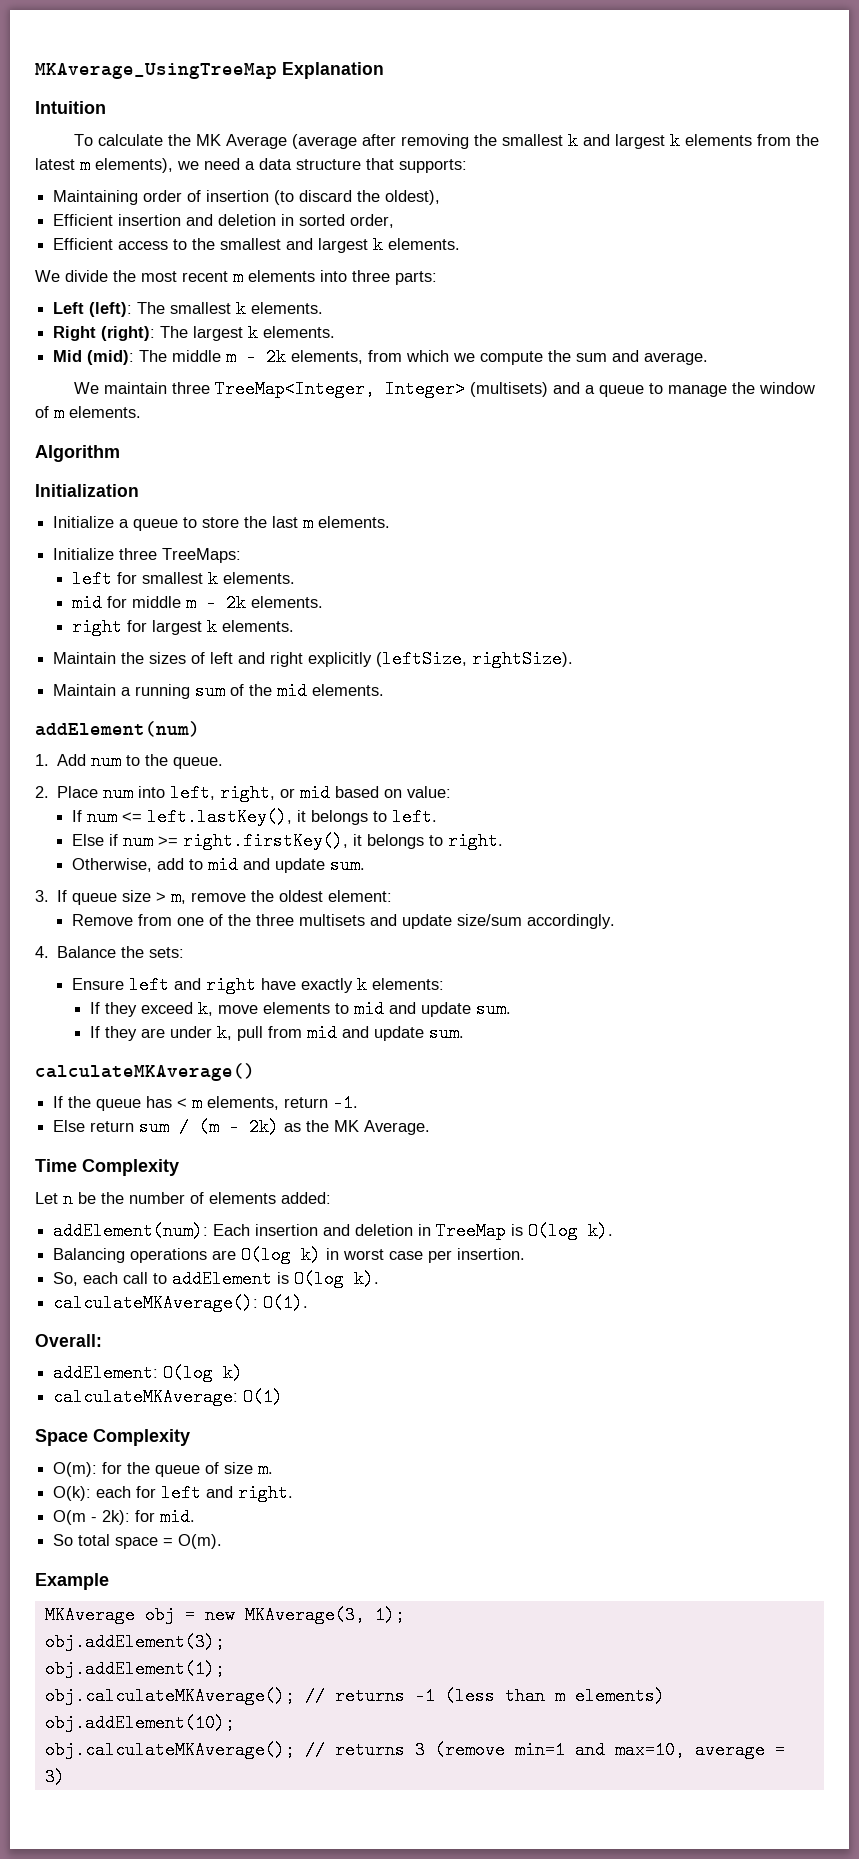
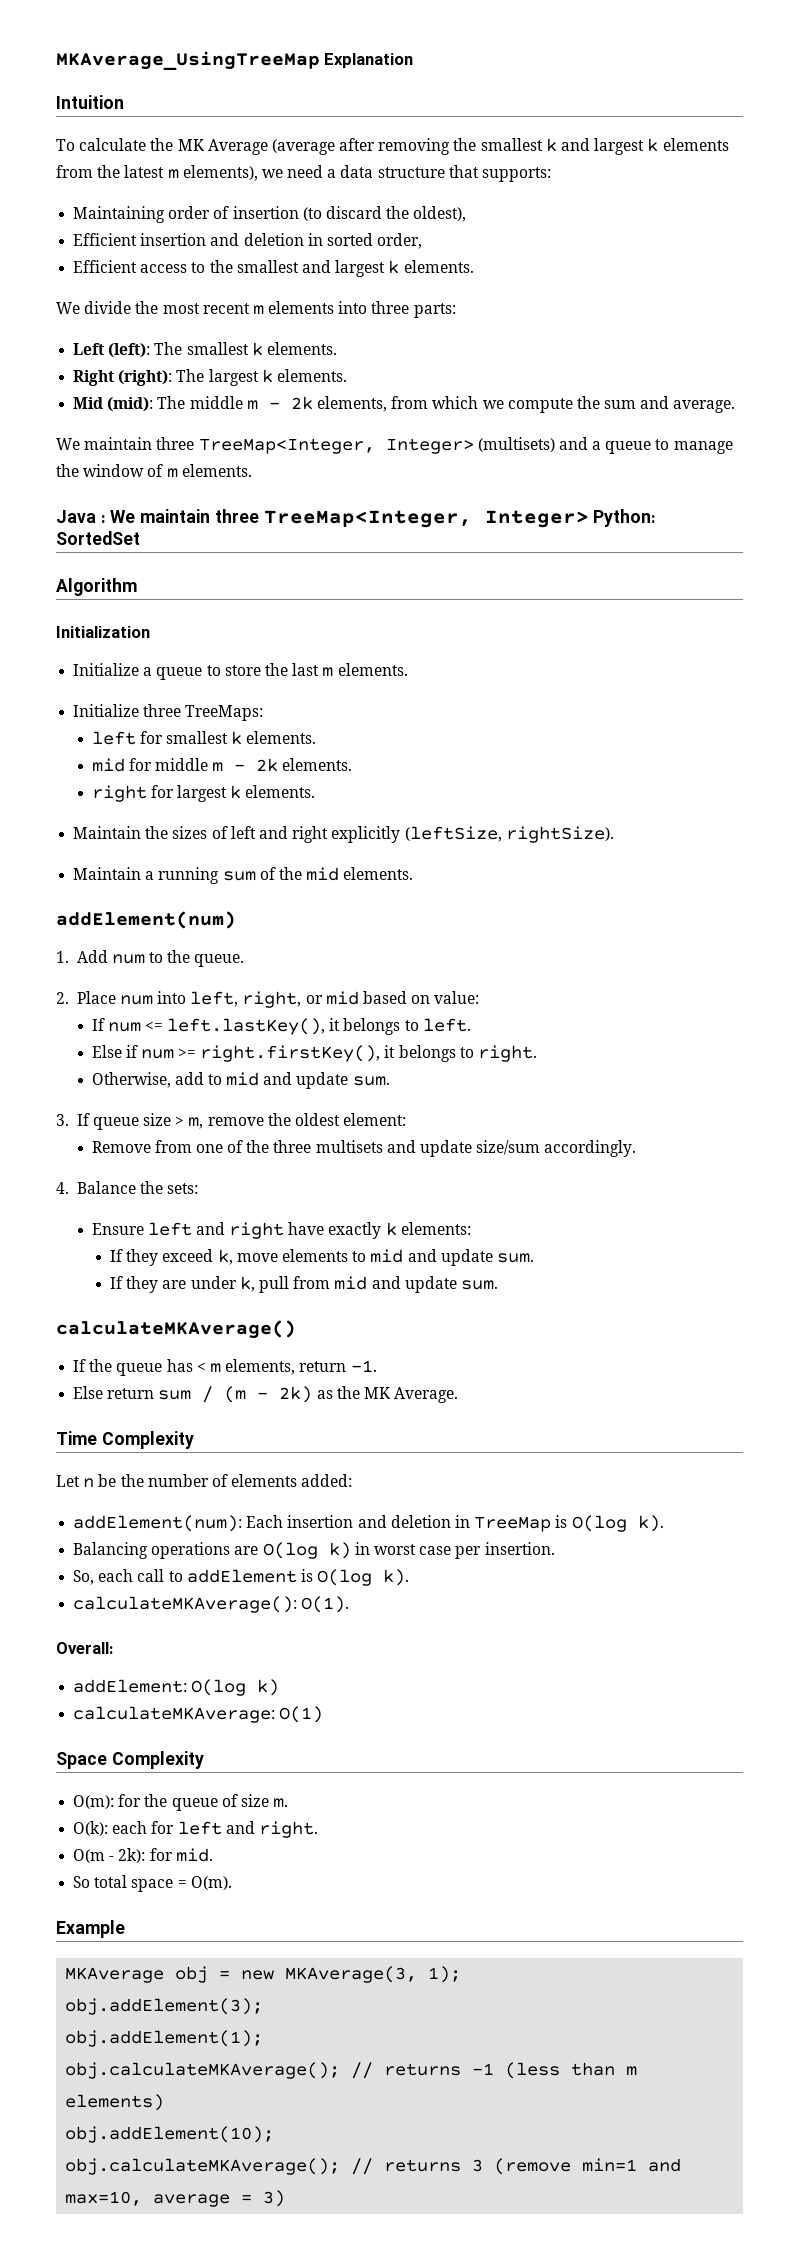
(141, 412) none -> [56,509,657,528] [56,531,140,545] // Java : We maintain three TreeMap<Integer, Integer> Python: SortedSet

